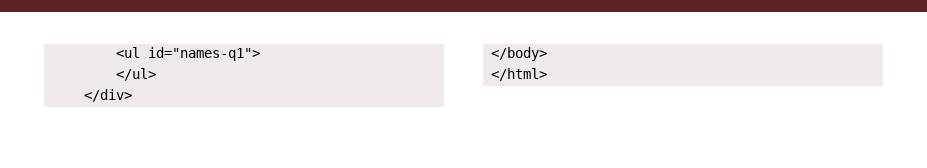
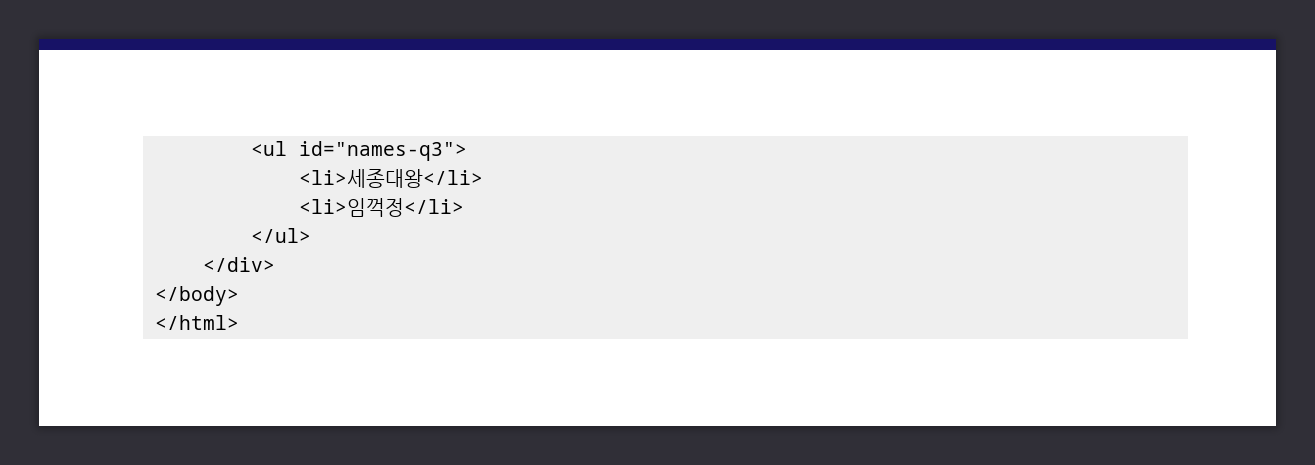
[148,47,261,61] id="names-q1"> -> [299,141,467,161] [299,169,483,188] [299,198,464,217] id="names-q3"> // <li>세종대왕</li> // <li>임꺽정</li>

